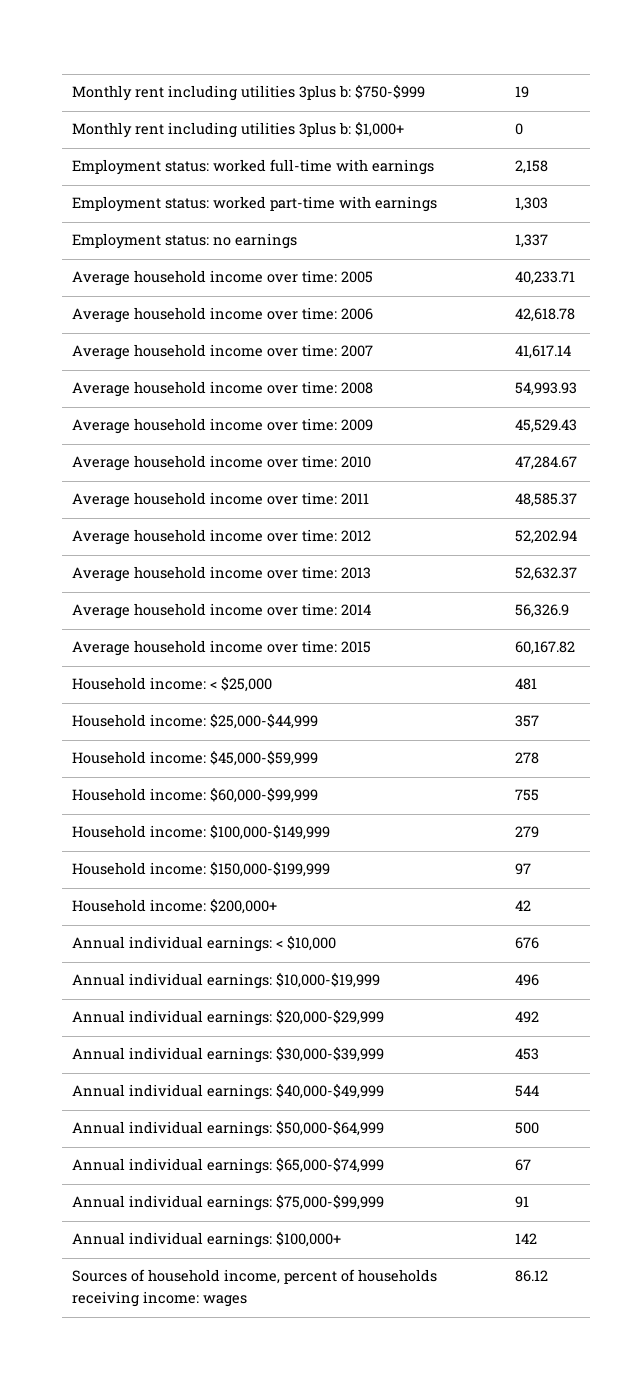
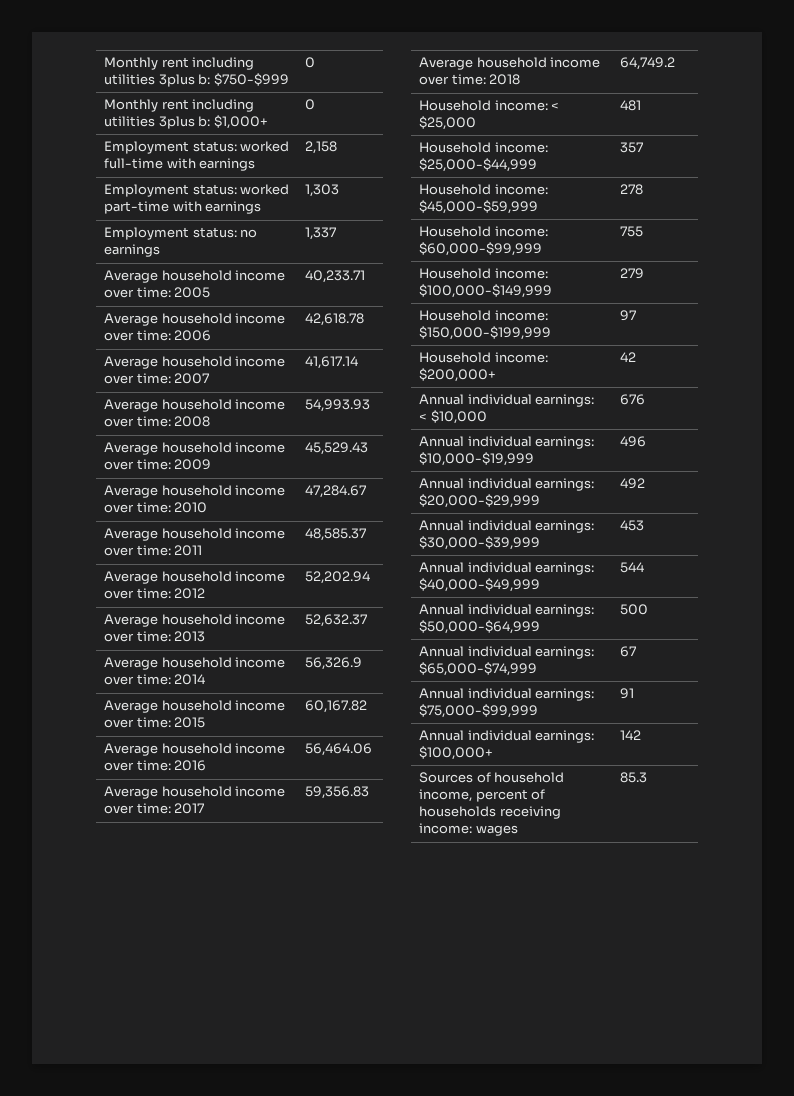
[515,86,530,98] 19 -> [305,57,316,68] 0
(576, 648) none -> [104,743,286,756] [104,760,207,771] [305,743,373,756] [104,786,286,799] [104,803,205,814] [305,786,370,799] [419,57,601,70] [419,74,521,85] [620,57,676,70] // Average household income over time: 2016 | 56,464.06 // Average household income over time: 2017 | 59,356.83 // Average household income over time: 2018 | 64,749.2
[515,1270,549,1282] 86.12 -> [620,772,648,783] 85.3

